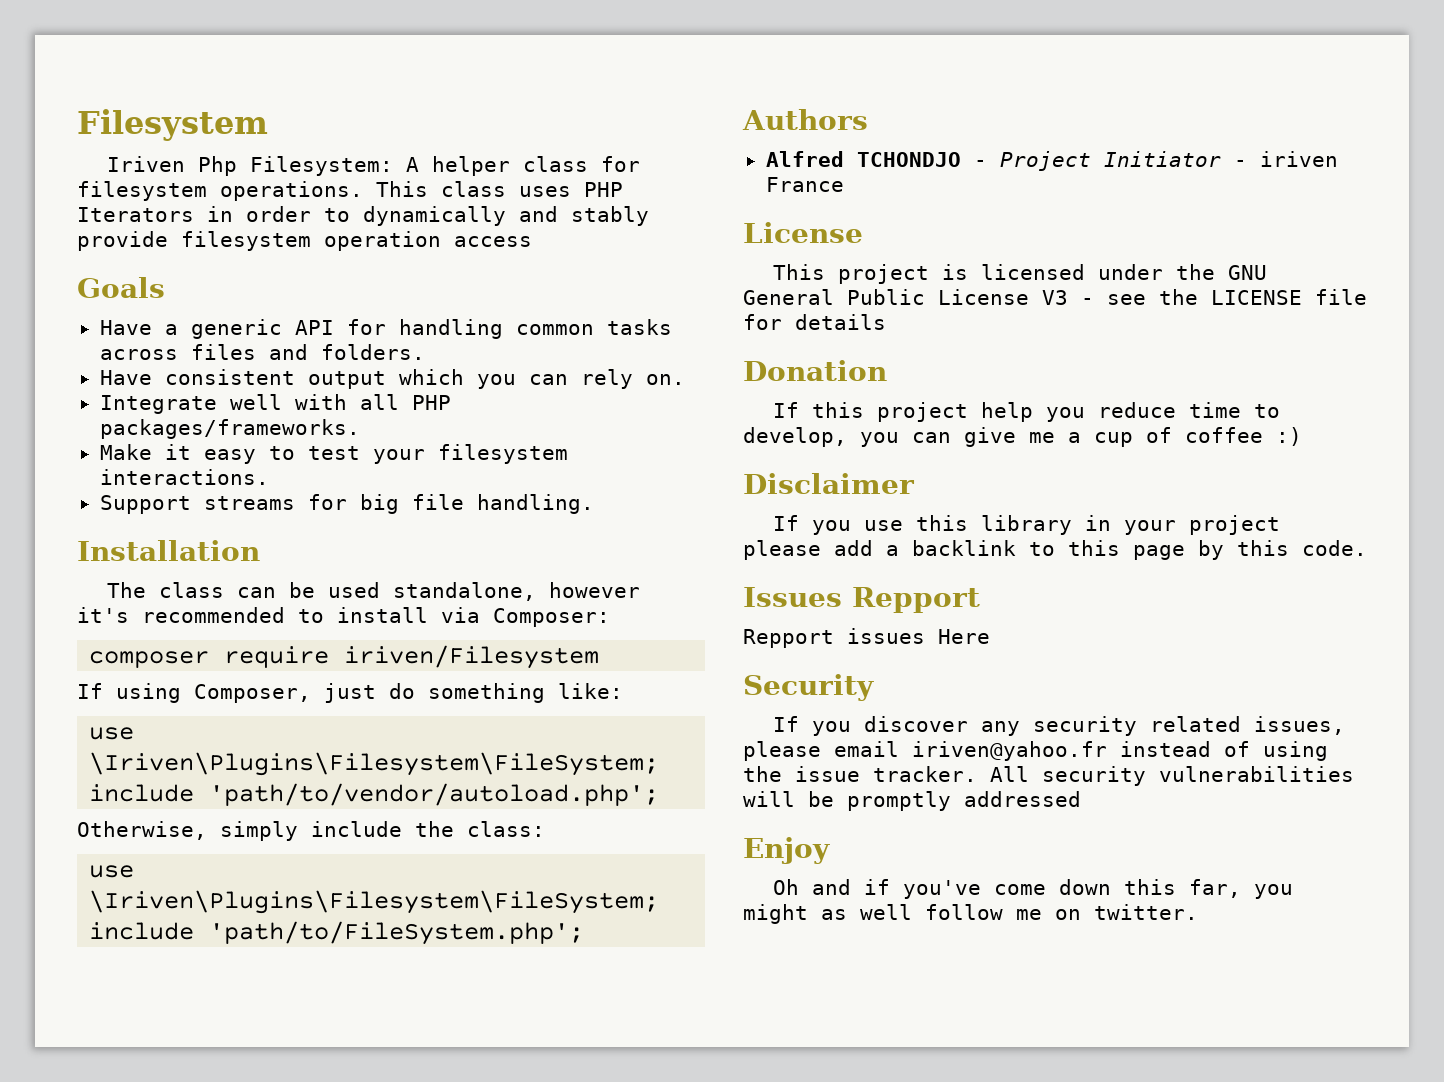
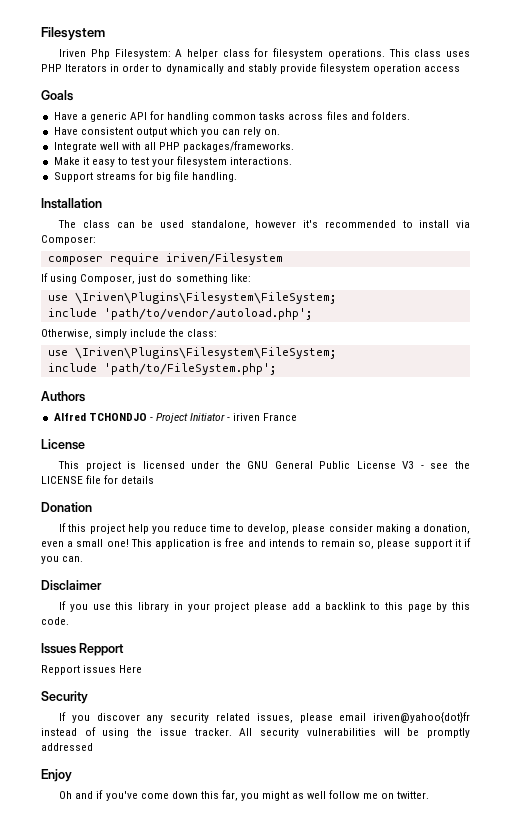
[860,427,1302,447] you can give me a cup of coffee :) -> [292,524,470,534] [41,538,471,549] [41,556,84,564] please consider making a donation, even a small one! This application is free and intends to remain so, please support it if you can.
[912,741,1107,761] iriven@yahoo.fr -> [372,712,470,723] iriven@yahoo{dot}fr

